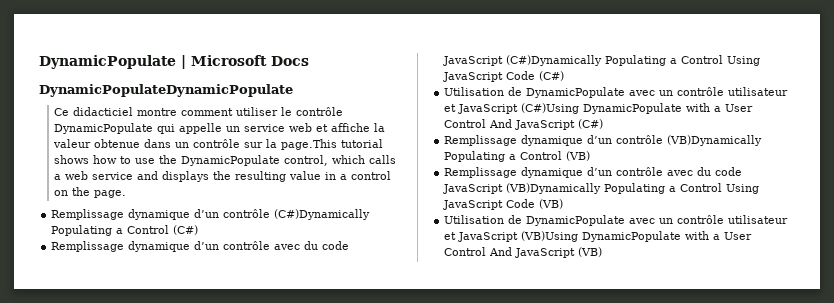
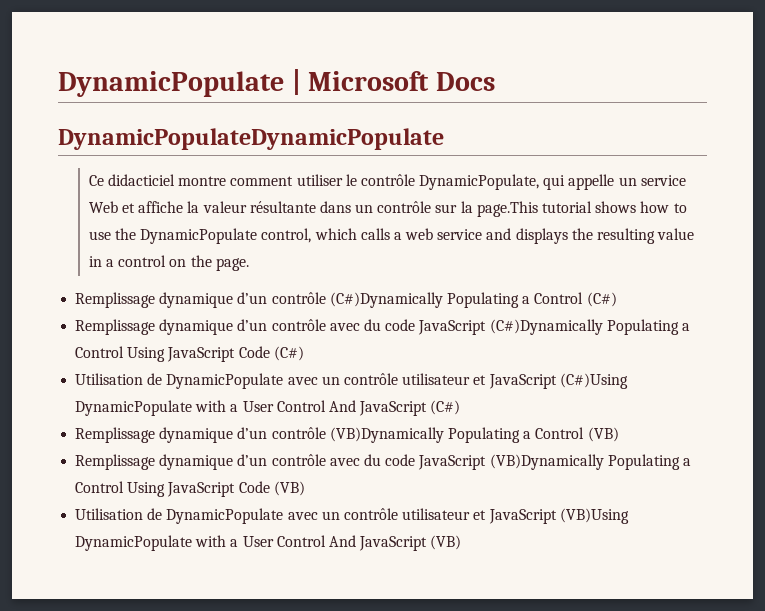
[54,123,154,134] DynamicPopulate -> [419,174,540,190] DynamicPopulate,
[289,123,313,132] web -> [88,201,118,213] Web
[94,139,141,148] obtenue -> [249,201,316,213] résultante

